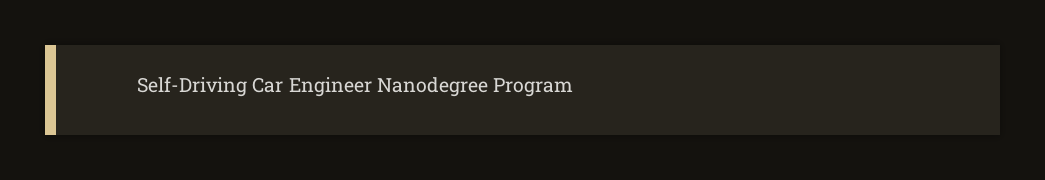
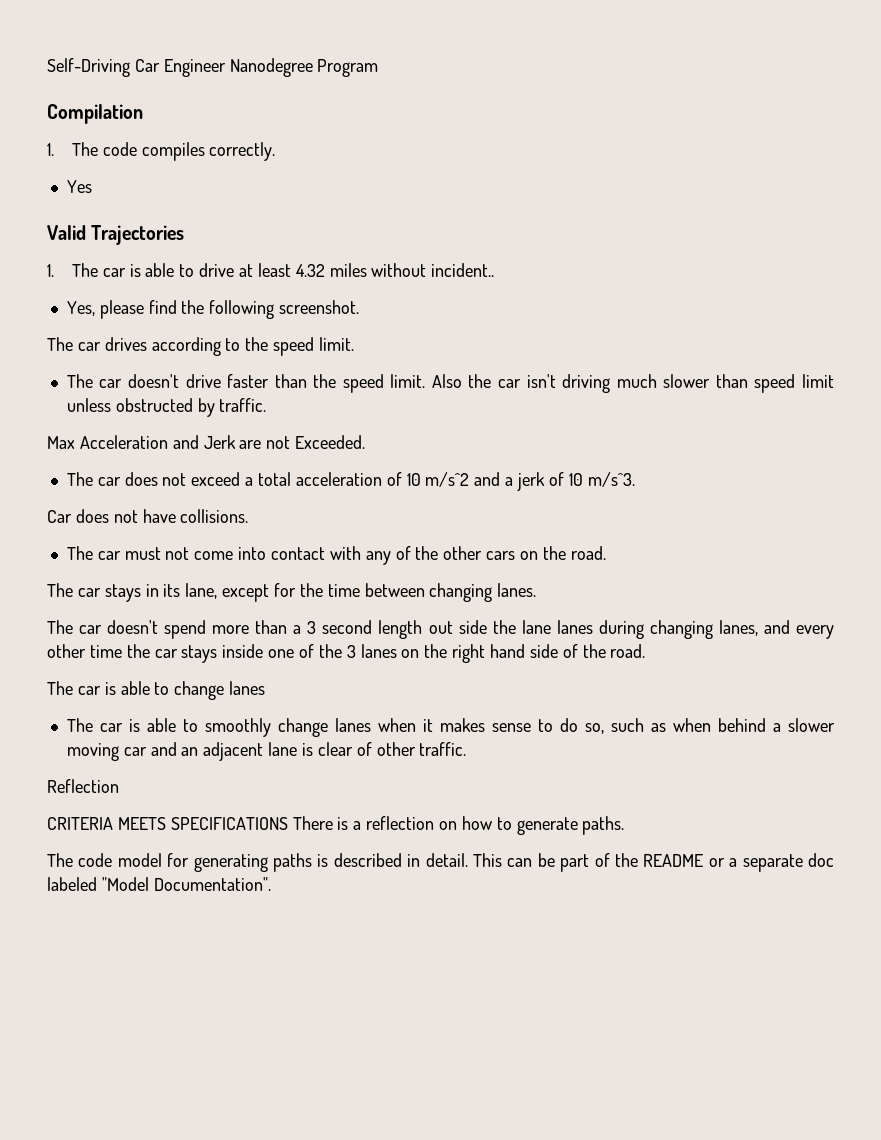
(574, 87) none -> [47,104,143,124] [47,142,276,161] [66,180,92,193] [47,225,185,245] [47,263,495,277] [66,300,360,319] [47,337,355,356] [66,374,835,393] [66,398,267,417] [47,435,366,449] [66,472,635,491] [47,509,249,523] [66,546,606,565] [47,583,537,602] [47,620,834,639] [47,644,646,663] [47,681,266,700] [66,718,835,737] [66,742,467,761] [47,779,119,793] [47,816,625,835] [47,853,834,872] [47,877,271,891] // Compilation // 1. The code compiles correctly. // Yes // Valid Trajectories // 1. The car is able to drive at least 4.32 miles without incident.. // Yes, please find the following screenshot. // The car drives according to the speed limit. // The car doesn't drive faster than the speed limit. Also the car isn't driving much slower than speed limit unless obstructed by traffic. // Max Acceleration and Jerk are not Exceeded. // The car does not exceed a total acceleration of 10 m/s^2 and a jerk of 10 m/s^3. // Car does not have collisions. // The car must not come into contact with any of the other cars on the road. // The car stays in its lane, except for the time between changing lanes. // The car doesn't spend more than a 3 second length out side the lane lanes during changing lanes, and every other time the car stays inside one of the 3 lanes on the right hand side of the road. // The car is able to change lanes // The car is able to smoothly change lanes when it makes sense to do so, such as when behind a slower moving car and an adjacent lane is clear of other traffic. // Reflection // CRITERIA MEETS SPECIFICATIONS There is a reflection on how to generate paths. // The code model for generating paths is described in detail. This can be part of the README or a separate doc labeled "Model Documentation".

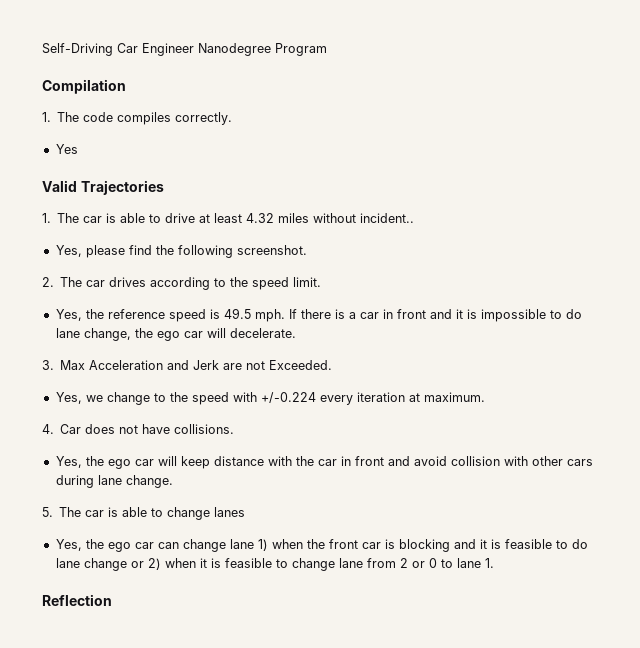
(360, 307) none -> [42,277,54,287] 2.
[66,374,835,393] [66,398,267,417] The car doesn't drive faster than the speed limit. Also the car isn't driving much slower than speed limit unless obstructed by traffic. // -> [55,308,582,322] [55,328,296,341] [42,360,54,370] Yes, the reference speed is 49.5 mph. If there is a car in front and it is impossible to do lane change, the ego car will decelerate. // 3.
[66,472,635,491] The car does not exceed a total acceleration of 10 m/s^2 and a jerk of 10 m/s^3. // -> [55,392,485,405] [42,424,54,434] Yes, we change to the speed with +/-0.224 every iteration at maximum. // 4.
[66,546,606,565] [47,583,537,602] [47,620,834,639] [47,644,646,663] The car must not come into contact with any of the other cars on the road. // The car stays in its lane, except for the time between changing lanes. // The car doesn't spend more than a 3 second length out side the lane lanes during changing lanes, and every other time the car stays inside one of the 3 lanes on the right hand side of the road. // -> [55,456,593,469] [55,475,173,488] [42,507,53,517] Yes, the ego car will keep distance with the car in front and avoid collision with other cars during lane change. // 5.
[66,718,835,737] [66,742,467,761] [47,779,119,793] [47,816,625,835] [47,853,834,872] [47,877,271,891] The car is able to smoothly change lanes when it makes sense to do so, such as when behind a slower moving car and an adjacent lane is clear of other traffic. // Reflection // CRITERIA MEETS SPECIFICATIONS There is a reflection on how to generate paths. // The code model for generating paths is described in detail. This can be part of the README or a separate doc labeled "Model Documentation". -> [55,539,588,552] [55,558,494,571] [42,594,112,606] Yes, the ego car can change lane 1) when the front car is blocking and it is feasible to do lane change or 2) when it is feasible to change lane from 2 or 0 to lane 1. // Reflection

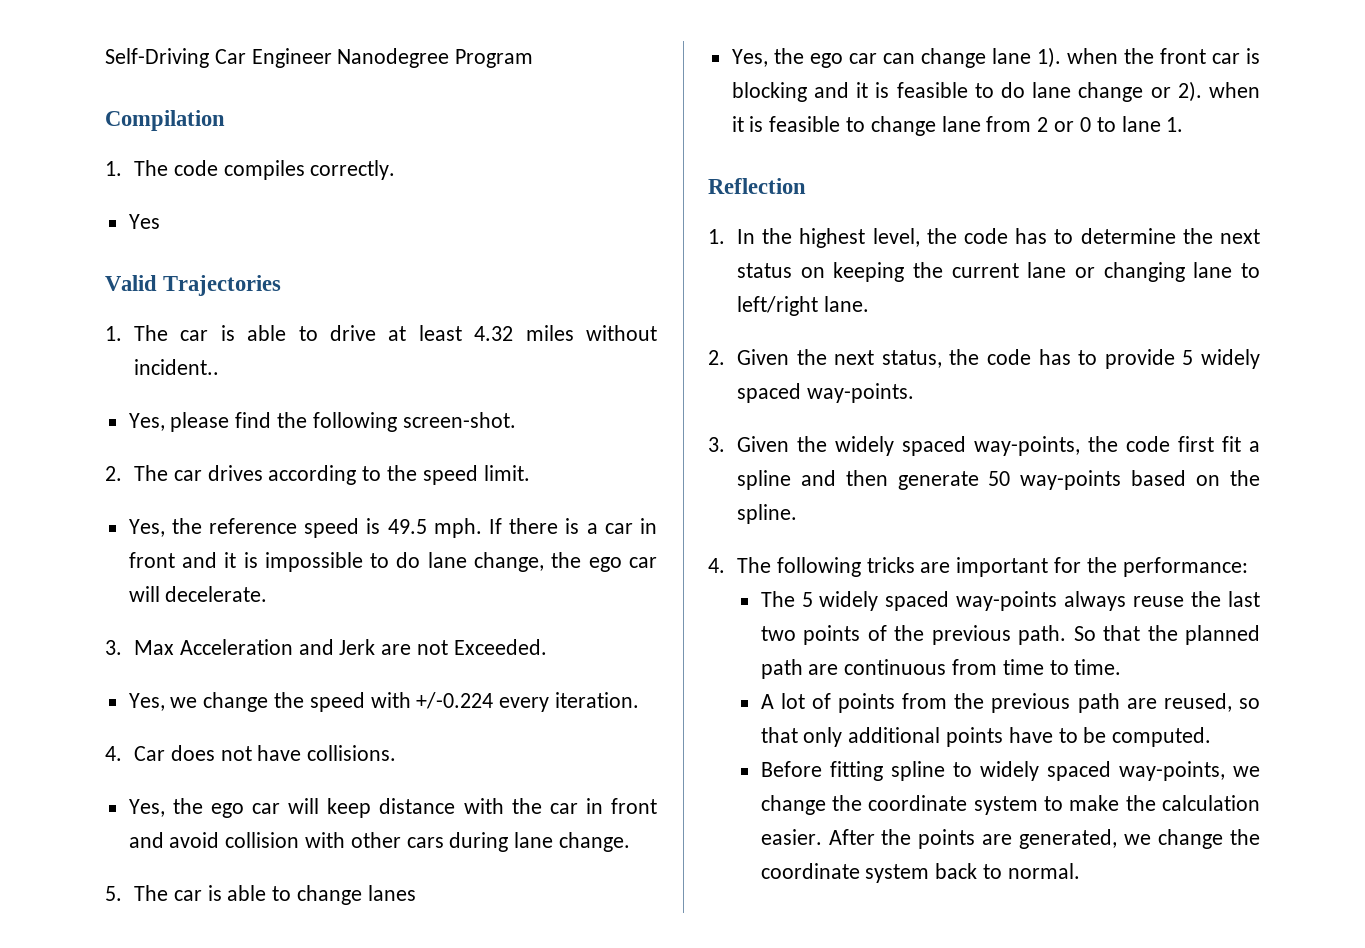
[236,245,307,255] screenshot. -> [402,412,516,428] screen-shot.
[153,393,166,402] to -> (269, 702) none
[356,392,485,402] iteration at maximum. -> [555,692,640,708] iteration.
[257,539,268,551] 1) -> [1036,47,1061,68] 1).
[147,558,161,570] 2) -> [1177,81,1202,102] 2).
(112, 600) none -> [708,228,1260,248] [736,262,1260,282] [736,296,869,316] [708,349,1260,369] [736,383,914,403] [708,436,1260,456] [736,470,1260,490] [736,504,797,524] [708,557,1248,577] [760,591,1260,611] [760,625,1260,645] [760,659,1122,679] [760,693,1260,713] [760,727,1212,747] [760,761,1260,781] [760,795,1260,815] [760,829,1260,849] [760,863,1080,883] // 1. In the highest level, the code has to determine the next status on keeping the current lane or changing lane to left/right lane. // 2. Given the next status, the code has to provide 5 widely spaced way-points. // 3. Given the widely spaced way-points, the code first fit a spline and then generate 50 way-points based on the spline. // 4. The following tricks are important for the performance: // The 5 widely spaced way-points always reuse the last two points of the previous path. So that the planned path are continuous from time to time. // A lot of points from the previous path are reused, so that only additional points have to be computed. // Before fitting spline to widely spaced way-points, we change the coordinate system to make the calculation easier. After the points are generated, we change the coordinate system back to normal.

